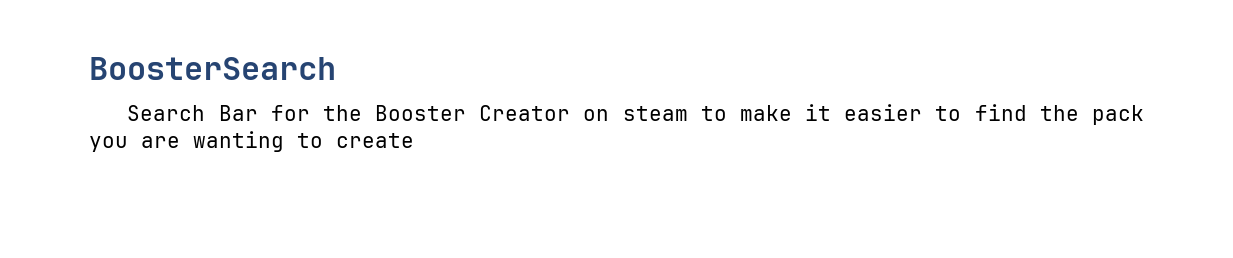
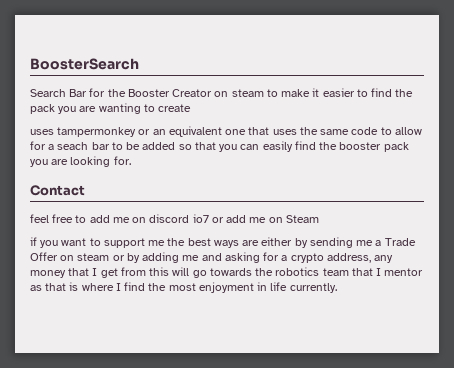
(414, 140) none -> [30,126,422,137] [30,141,409,152] [30,156,131,167] [30,185,85,196] [30,214,319,223] [30,237,416,248] [30,252,394,263] [30,267,424,278] [30,282,337,293] // uses tampermonkey or an equivalent one that uses the same code to allow for a seach bar to be added so that you can easily find the booster pack you are looking for. // Contact // feel free to add me on discord io7 or add me on Steam // if you want to support me the best ways are either by sending me a Trade Offer on steam or by adding me and asking for a crypto address, any money that I get from this will go towards the robotics team that I mentor as that is where I find the most enjoyment in life currently.

